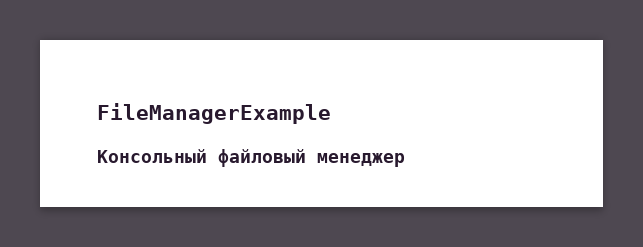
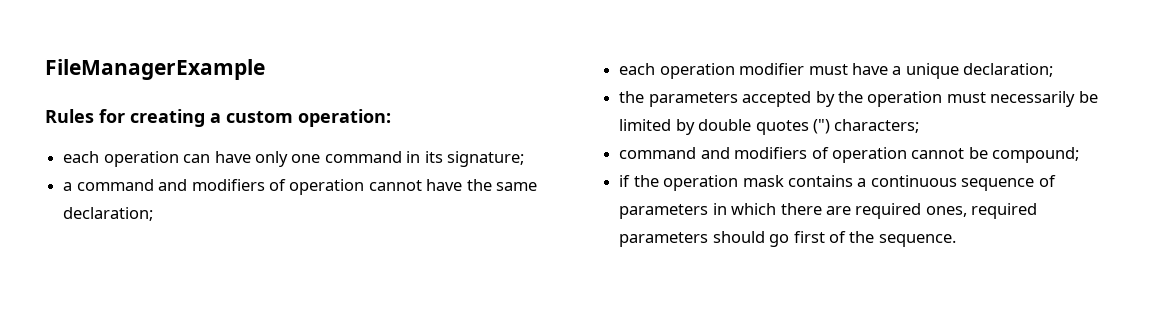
[97,149,405,167] Консольный файловый менеджер -> [45,109,391,127] [63,151,525,167] [63,179,538,195] [63,207,154,221] [619,63,1054,79] [619,91,1098,107] [619,119,920,135] [619,147,1080,163] [619,175,1056,191] [619,203,1038,219] [619,231,956,247] Rules for creating a custom operation: // each operation can have only one command in its signature; // a command and modifiers of operation cannot have the same declaration; // each operation modifier must have a unique declaration; // the parameters accepted by the operation must necessarily be limited by double quotes (") characters; // command and modifiers of operation cannot be compound; // if the operation mask contains a continuous sequence of parameters in which there are required ones, required parameters should go first of the sequence.

